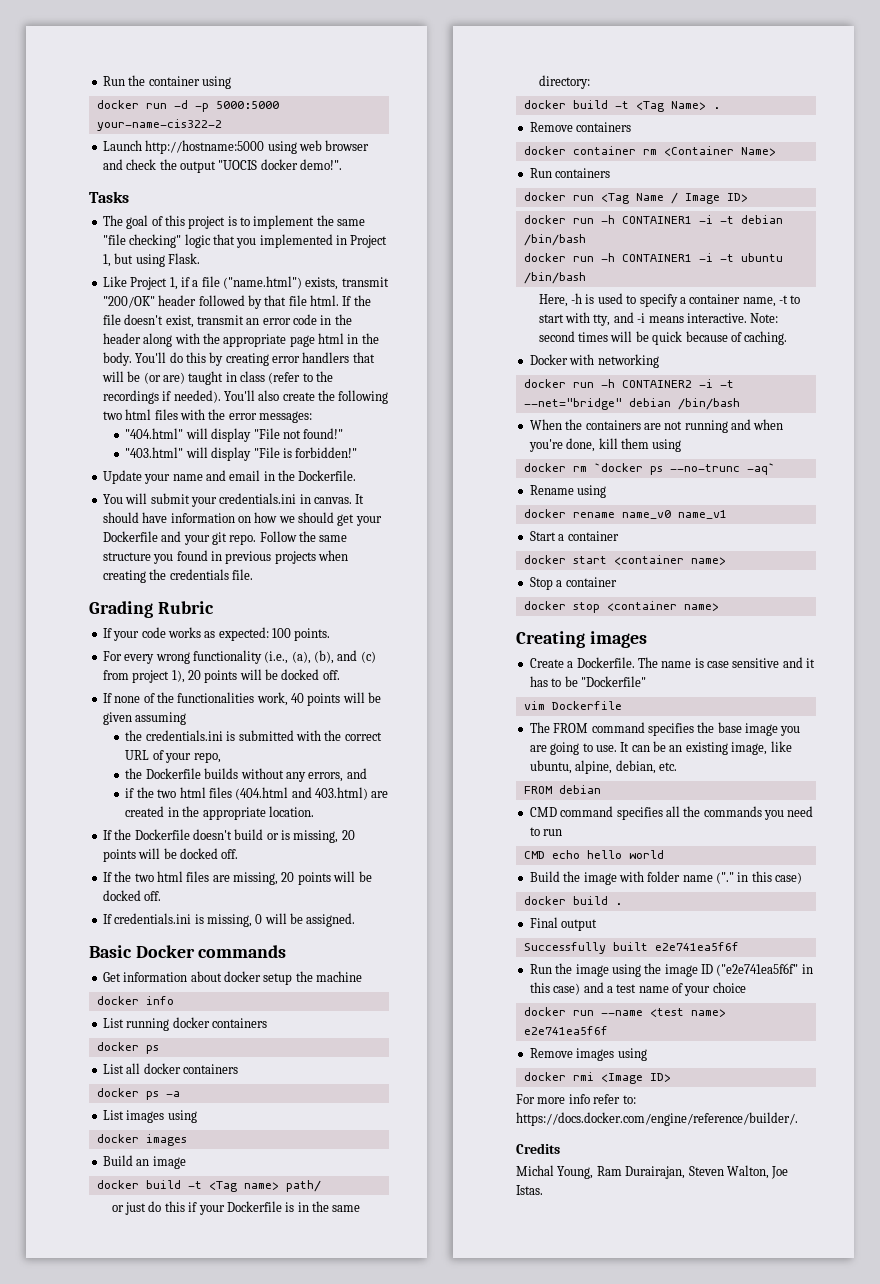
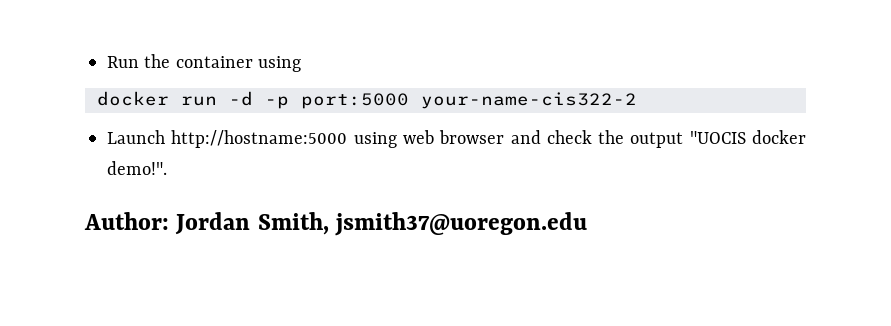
[215,101,279,109] 5000:5000 -> [301,93,409,109] port:5000
[89,191,129,203] [102,215,366,229] [102,234,388,248] [102,253,200,267] [102,276,389,290] [102,295,371,309] [102,314,352,328] [102,333,379,347] [102,352,375,366] [101,371,334,385] [102,390,389,404] [102,409,312,423] [125,428,344,442] [125,447,358,461] [102,470,357,484] [102,493,365,507] [102,512,382,526] [102,531,348,545] [102,550,348,564] [102,569,253,583] [89,601,214,618] [102,627,331,641] [102,650,376,664] [102,669,340,683] [102,692,382,706] [102,712,187,725] [125,730,382,741] [125,750,221,763] [125,768,367,782] [125,787,389,800] [125,806,314,820] [102,829,355,843] [102,848,239,862] [102,871,372,885] [102,890,162,901] [102,913,356,927] [89,945,287,958] [102,971,362,985] [96,996,174,1005] [102,1017,267,1031] [96,1042,159,1054] [102,1063,238,1074] [96,1088,180,1100] [102,1110,197,1123] [96,1134,187,1146] [102,1155,186,1169] [96,1180,321,1192] [111,1201,361,1215] [538,75,590,89] [523,100,720,112] [529,122,632,132] [523,146,776,156] [529,168,611,178] [523,192,748,204] [523,215,783,224] [523,234,586,246] [523,253,783,262] [523,272,586,284] [538,293,801,307] [538,312,779,326] [538,331,788,345] [529,354,659,368] [523,379,734,388] [523,398,740,410] [529,419,784,433] [528,438,682,452] [523,463,775,475] [529,485,607,498] [523,509,727,519] [529,531,619,541] [523,555,726,565] [529,577,617,590] [523,601,719,613] [516,631,647,648] [529,657,816,668] [529,676,646,687] [523,701,622,710] [529,722,801,736] [529,741,792,755] [529,760,677,774] [523,785,601,794] [529,806,814,820] [529,827,563,836] [523,850,664,859] [529,871,803,885] [523,896,622,905] [529,917,598,931] [523,942,739,954] [529,963,813,977] [529,982,746,996] [523,1007,726,1017] [523,1026,608,1035] [529,1048,647,1061] [523,1072,671,1084] [516,1094,636,1104] [516,1112,798,1126] [516,1143,560,1154] [516,1165,789,1179] [516,1185,543,1195] Tasks // The goal of this project is to implement the same "file checking" logic that you implemented in Project 1, but using Flask. // Like Project 1, if a file ("name.html") exists, transmit "200/OK" header followed by that file html. If the file doesn't exist, transmit an error code in the header along with the appropriate page html in the body. You'll do this by creating error handlers that will be (or are) taught in class (refer to the recordings if needed). You'll also create the following two html files with the error messages: // "404.html" will display "File not found!" // "403.html" will display "File is forbidden!" // Update your name and email in the Dockerfile. // You will submit your credentials.ini in canvas. It should have information on how we should get your Dockerfile and your git repo. Follow the same structure you found in previous projects when creating the credentials file. // Grading Rubric // If your code works as expected: 100 points. // For every wrong functionality (i.e., (a), (b), and (c) from project 1), 20 points will be docked off. // If none of the functionalities work, 40 points will be given assuming // the credentials.ini is submitted with the correct URL of your repo, // the Dockerfile builds without any errors, and // if the two html files (404.html and 403.html) are created in the appropriate location. // If the Dockerfile doesn't build or is missing, 20 points will be docked off. // If the two html files are missing, 20 points will be docked off. // If credentials.ini is missing, 0 will be assigned. // Basic Docker commands // Get information about docker setup the machine // docker info // List running docker containers // docker ps // List all docker containers // docker ps -a // List images using // docker images // Build an image // docker build -t <Tag name> path/ // or just do this if your Dockerfile is in the same directory: // docker build -t <Tag Name> . // Remove containers // docker container rm <Container Name> // Run containers // docker run <Tag Name / Image ID> // docker run -h CONTAINER1 -i -t debian /bin/bash // docker run -h CONTAINER1 -i -t ubuntu /bin/bash // Here, -h is used to specify a container name, -t to start with tty, and -i means interactive. Note: second times will be quick because of caching. // Docker with networking // docker run -h CONTAINER2 -i -t --net="bridge" debian /bin/bash // When the containers are not running and when you're done, kill them using // docker rm `docker ps --no-trunc -aq` // Rename using // docker rename name_v0 name_v1 // Start a container // docker start <container name> // Stop a container // docker stop <container name> // Creating images // Create a Dockerfile. The name is case sensitive and it has to be "Dockerfile" // vim Dockerfile // The FROM command specifies the base image you are going to use. It can be an existing image, like ubuntu, alpine, debian, etc. // FROM debian // CMD command specifies all the commands you need to run // CMD echo hello world // Build the image with folder name ("." in this case) // docker build . // Final output // Successfully built e2e741ea5f6f // Run the image using the image ID ("e2e741ea5f6f" in this case) and a test name of your choice // docker run --name <test name> e2e741ea5f6f // Remove images using // docker rmi <Image ID> // For more info refer to: https://docs.docker.com/engine/reference/builder/. // Credits // Michal Young, Ram Durairajan, Steven Walton, Joe Istas. -> [84,212,587,236] Author: Jordan Smith, jsmith37@uoregon.edu

